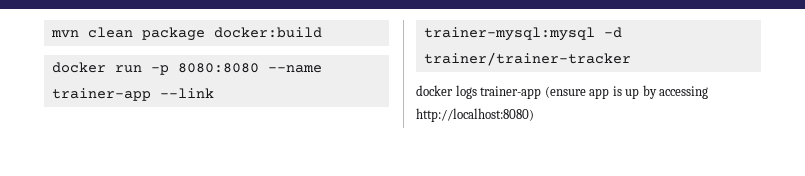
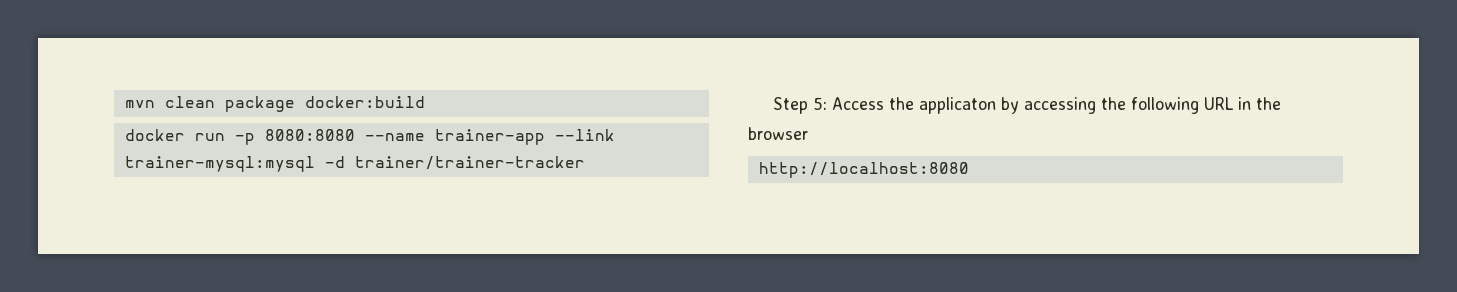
[416,85,709,99] [416,108,534,122] docker logs trainer-app (ensure app is up by accessing http://localhost:8080) -> [772,97,1281,114] [748,127,808,140] [758,162,969,178] Step 5: Access the applicaton by accessing the following URL in the browser // http://localhost:8080

